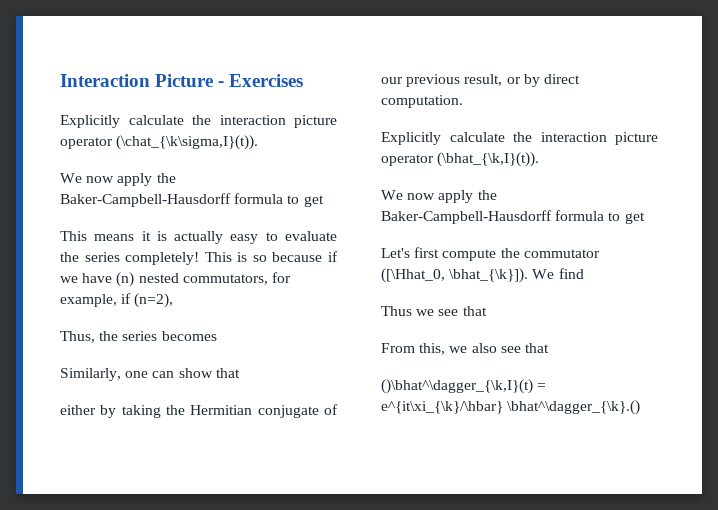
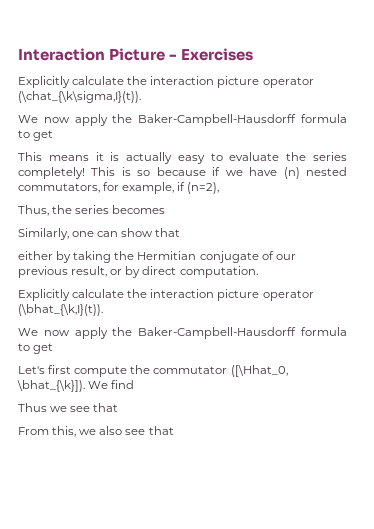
[381,379,547,394] [381,400,641,415] // ()\bhat^\dagger_{\k,I}(t) = e^{it\xi_{\k}/\hbar} \bhat^\dagger_{\k}.() -> (174, 430) none

